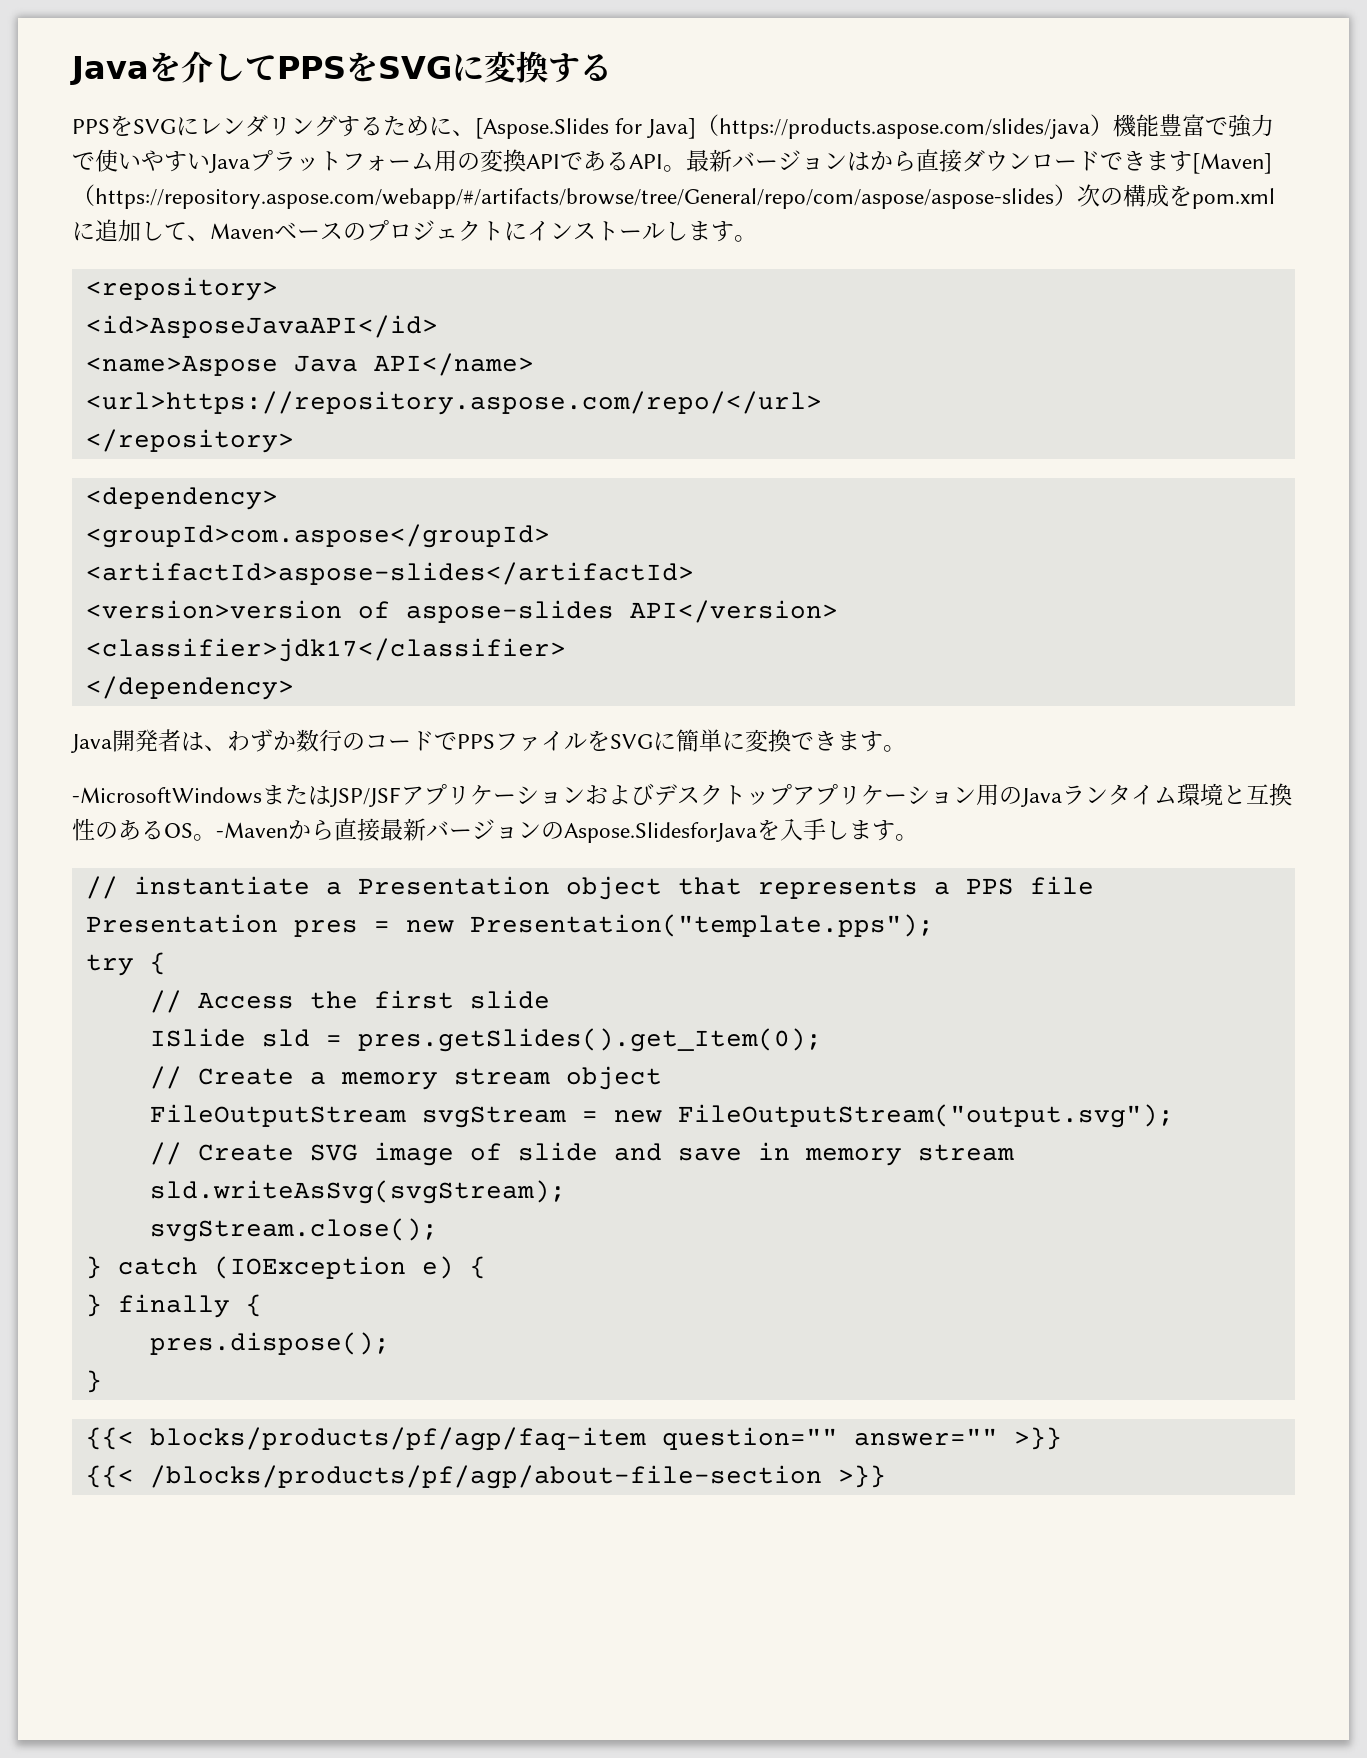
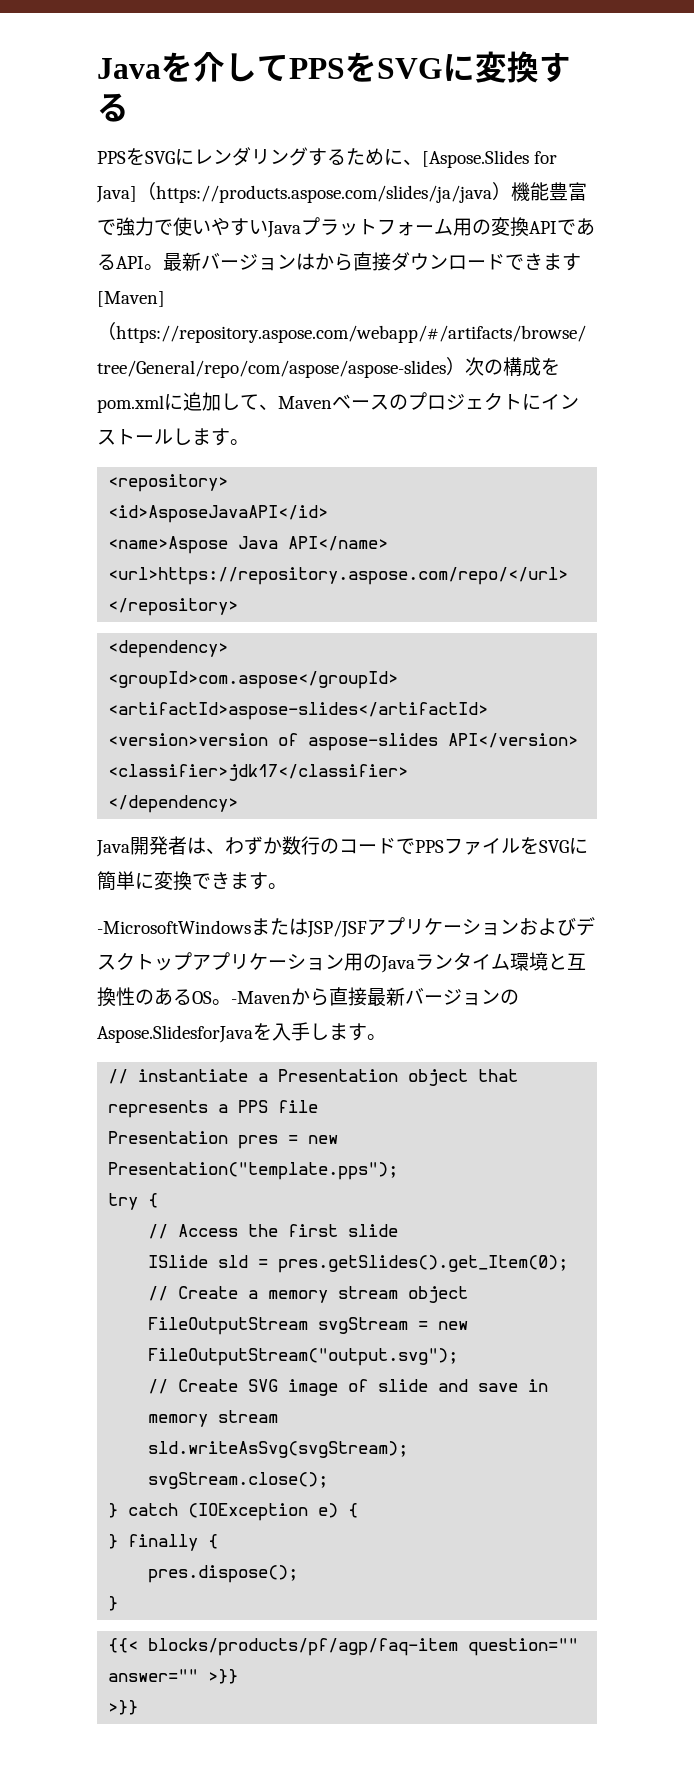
[719,118,1091,139] https://products.aspose.com/slides/java -> [156,185,492,203] https://products.aspose.com/slides/ja/java
[85,1465,822,1489] {{< /blocks/products/pf/agp/about-file-section -> (239, 1676) none

